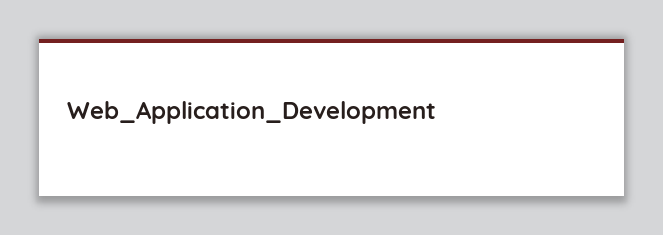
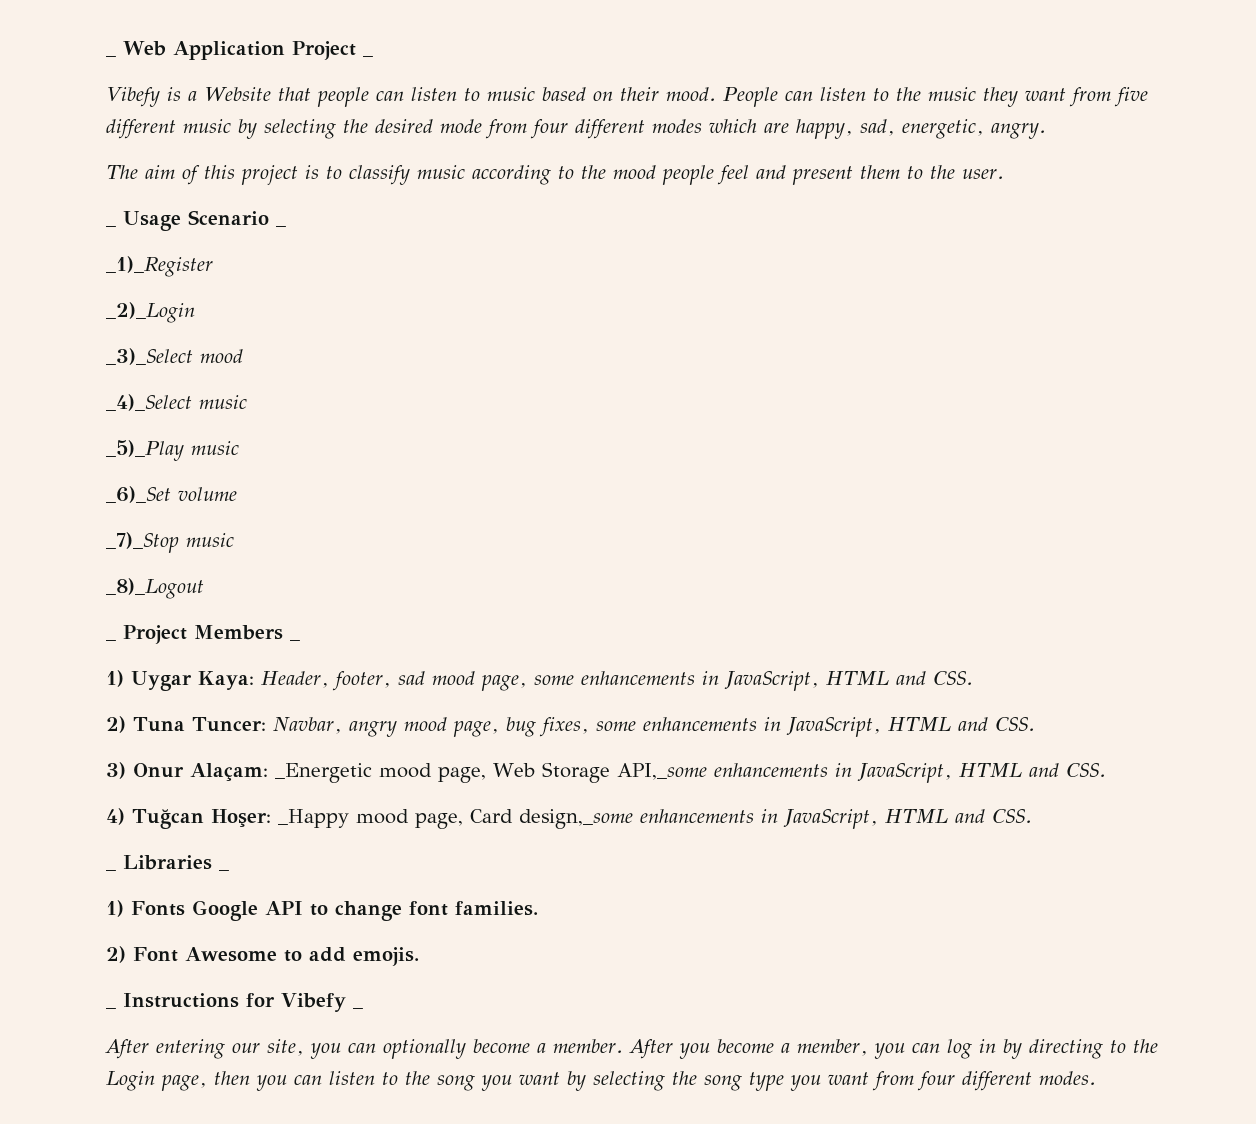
[67,101,436,124] Web_Application_Development -> [106,41,373,60] [106,87,1148,107] [106,119,1046,139] [106,165,1004,185] [106,210,269,231] [276,225,286,227] [106,256,213,277] [106,302,195,323] [106,348,243,365] [106,394,247,411] [106,440,239,461] [106,486,237,503] [106,532,234,553] [106,578,204,599] [106,625,300,644] [106,670,973,691] [106,716,1035,737] [106,762,1106,783] [106,808,1032,829] [106,855,229,871] [106,900,538,921] [106,946,419,966] [106,993,363,1012] [105,1039,1158,1059] [106,1071,1096,1091] _ Web Application Project _ // Vibefy is a Website that people can listen to music based on their mood. People can listen to the music they want from five different music by selecting the desired mode from four different modes which are happy, sad, energetic, angry. // The aim of this project is to classify music according to the mood people feel and present them to the user. // _ Usage Scenario _ // _1)_Register // _2)_Login // _3)_Select mood // _4)_Select music // _5)_Play music // _6)_Set volume // _7)_Stop music // _8)_Logout // _ Project Members _ // 1) Uygar Kaya: Header, footer, sad mood page, some enhancements in JavaScript, HTML and CSS. // 2) Tuna Tuncer: Navbar, angry mood page, bug fixes, some enhancements in JavaScript, HTML and CSS. // 3) Onur Alaçam: _Energetic mood page, Web Storage API,_some enhancements in JavaScript, HTML and CSS. // 4) Tuğcan Hoşer: _Happy mood page, Card design,_some enhancements in JavaScript, HTML and CSS. // _ Libraries _ // 1) Fonts Google API to change font families. // 2) Font Awesome to add emojis. // _ Instructions for Vibefy _ // After entering our site, you can optionally become a member. After you become a member, you can log in by directing to the Login page, then you can listen to the song you want by selecting the song type you want from four different modes.

